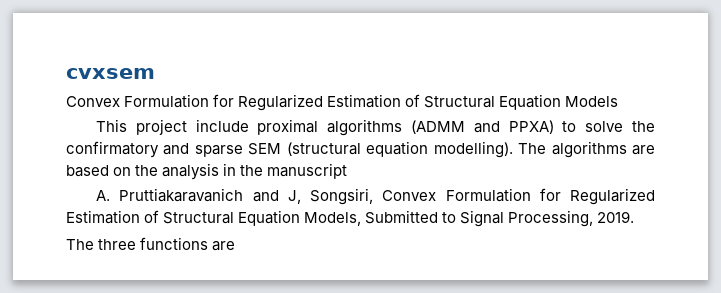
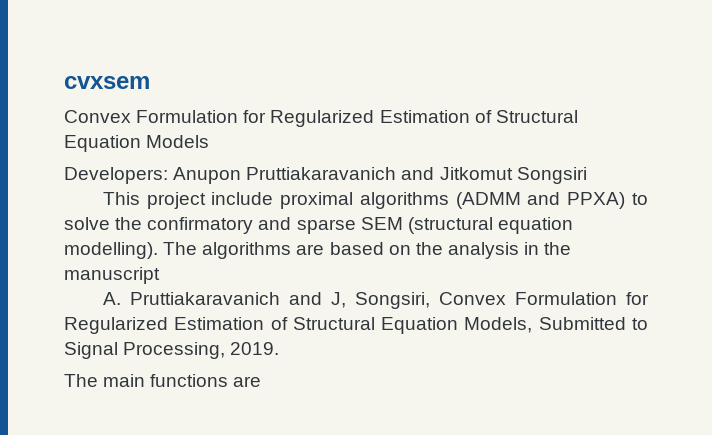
(619, 101) none -> [64,167,587,184] // Developers: Anupon Pruttiakaravanich and Jitkomut Songsiri
[98,239,137,250] three -> [103,374,146,387] main

